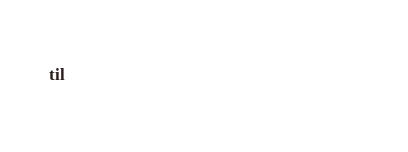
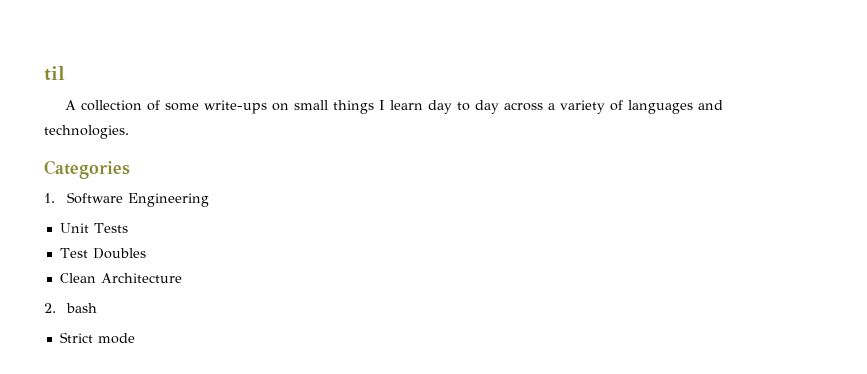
(65, 74) none -> [64,100,723,114] [44,125,129,139] [44,160,130,179] [44,192,209,207] [59,223,128,233] [59,248,146,259] [59,273,182,283] [44,303,97,313] [59,332,135,344] // A collection of some write-ups on small things I learn day to day across a variety of languages and technologies. // Categories // 1. Software Engineering // Unit Tests // Test Doubles // Clean Architecture // 2. bash // Strict mode

